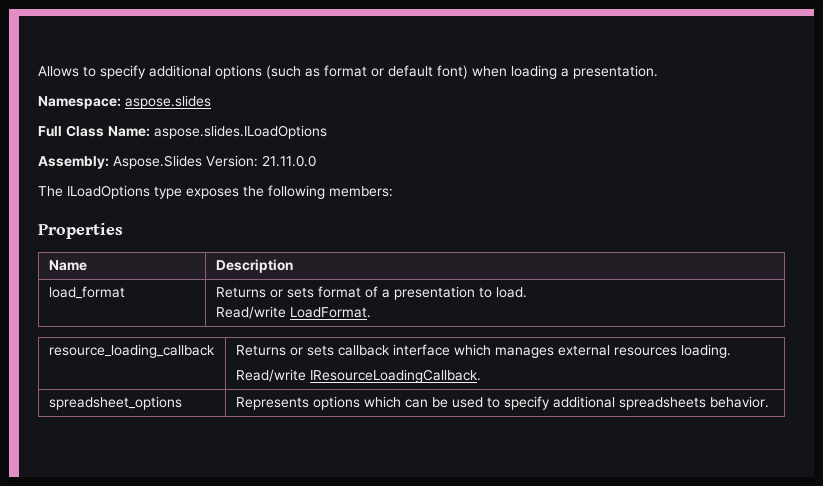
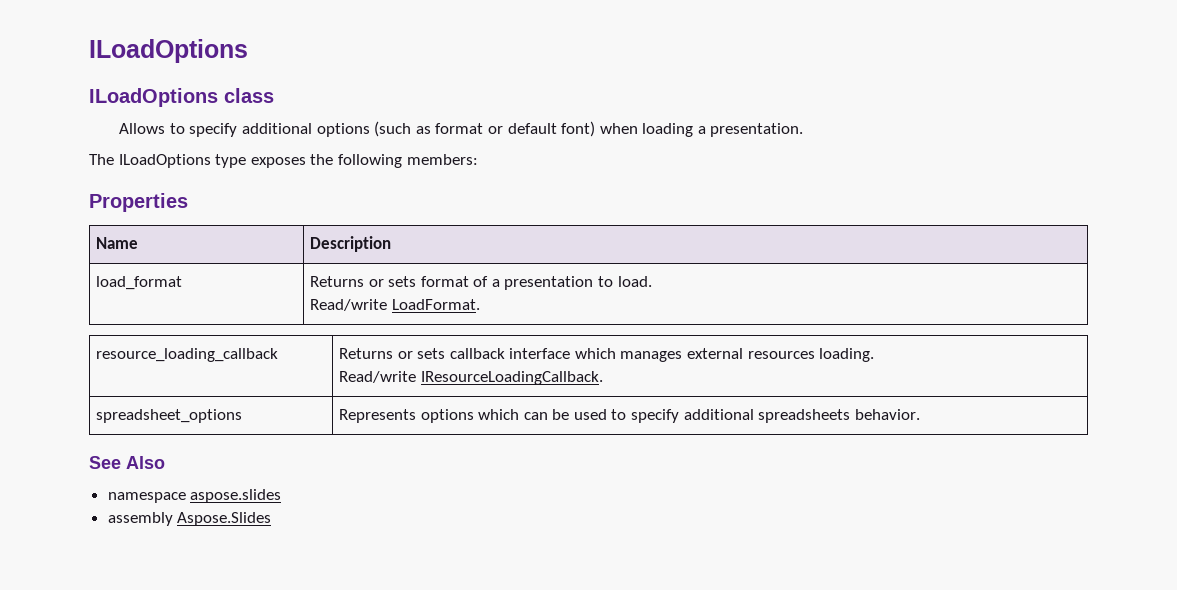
(38, 71) none -> [89,39,248,63] [89,88,274,107] ILoadOptions // ILoadOptions class //
[38,95,211,109] [38,125,327,139] [38,155,316,169] // Namespace: aspose.slides // Full Class Name: aspose.slides.ILoadOptions // Assembly: Aspose.Slides Version: 21.11.0.0 -> (804, 130) none
(769, 402) none -> [89,456,165,469] [107,489,282,503] [107,512,272,526] // See Also // namespace aspose.slides // assembly Aspose.Slides

